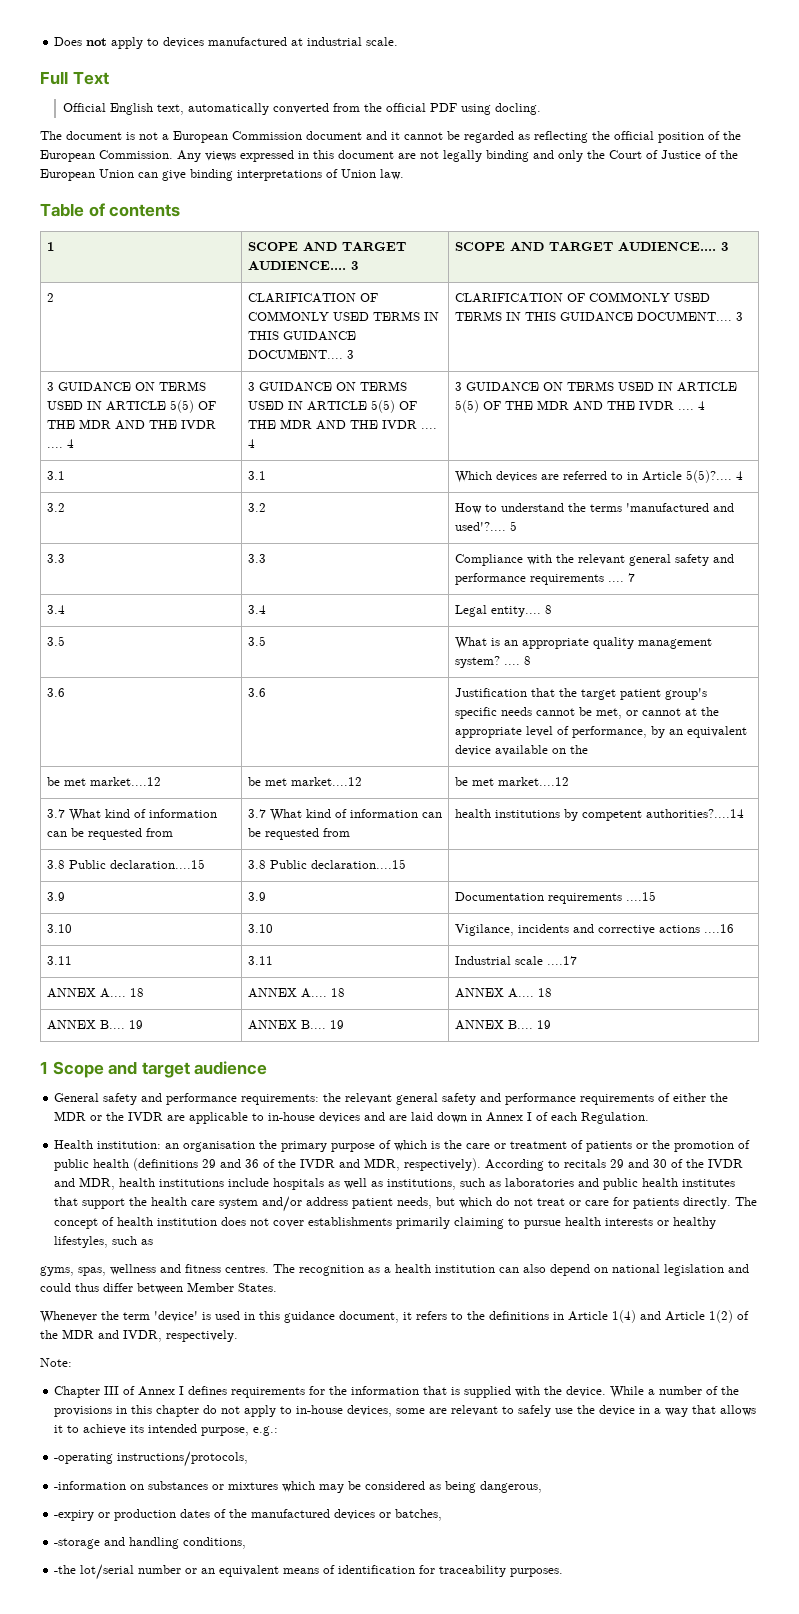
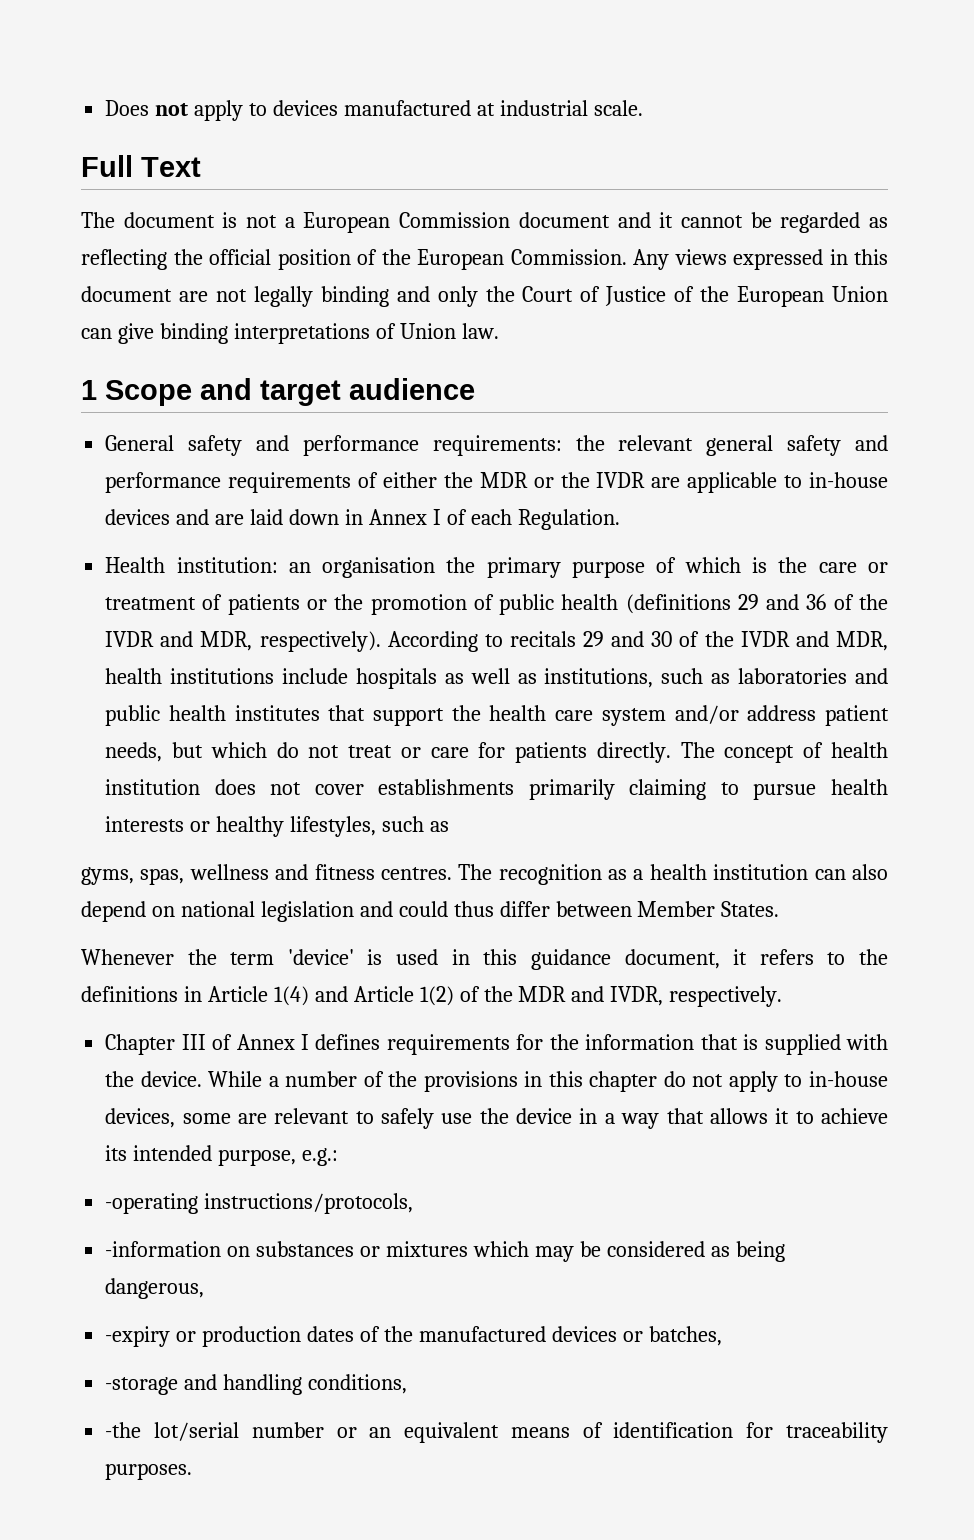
[63,103,542,115] // Official English text, automatically converted from the official PDF using docling. -> (201, 167) none
[40,203,181,217] [46,242,54,251] [247,242,406,251] [247,261,358,270] [454,242,728,251] [46,293,54,302] [247,293,378,303] [247,311,439,321] [247,331,356,341] [247,349,354,359] [454,292,710,303] [454,311,743,322] [46,381,206,392] [46,400,216,413] [46,419,216,430] [46,439,74,448] [247,381,407,392] [247,400,417,413] [247,419,437,430] [247,439,255,448] [454,381,737,392] [454,400,705,413] [46,471,65,480] [247,471,266,480] [454,470,743,483] [46,503,65,512] [247,503,266,512] [454,503,734,514] [454,521,517,531] [46,554,65,563] [247,554,266,563] [454,554,734,566] [454,573,635,585] [46,605,65,614] [247,605,266,614] [454,605,552,617] [46,636,65,646] [247,636,266,646] [454,637,712,649] [454,656,531,668] [46,688,65,697] [247,688,266,697] [454,688,707,700] [454,707,719,719] [454,726,747,738] [454,745,588,756] [46,777,161,786] [247,777,362,786] [454,777,569,786] [46,809,217,821] [46,828,173,840] [247,809,442,821] [247,828,350,840] [454,809,744,821] [46,859,205,869] [247,859,406,869] [46,892,65,901] [247,892,266,901] [454,891,656,904] [46,924,72,933] [247,924,273,933] [454,924,734,936] [46,956,72,965] [247,956,273,965] [454,956,577,965] [46,988,144,998] [247,988,345,998] [454,988,552,998] [46,1020,143,1030] [247,1020,344,1030] [454,1020,551,1030] // Table of contents // 1 | SCOPE AND TARGET AUDIENCE.... 3 | SCOPE AND TARGET AUDIENCE.... 3 // 2 | CLARIFICATION OF COMMONLY USED TERMS IN THIS GUIDANCE DOCUMENT.... 3 | CLARIFICATION OF COMMONLY USED TERMS IN THIS GUIDANCE DOCUMENT.... 3 // 3 GUIDANCE ON TERMS USED IN ARTICLE 5(5) OF THE MDR AND THE IVDR .... 4 | 3 GUIDANCE ON TERMS USED IN ARTICLE 5(5) OF THE MDR AND THE IVDR .... 4 | 3 GUIDANCE ON TERMS USED IN ARTICLE 5(5) OF THE MDR AND THE IVDR .... 4 // 3.1 | 3.1 | Which devices are referred to in Article 5(5)?.... 4 // 3.2 | 3.2 | How to understand the terms 'manufactured and used'?.... 5 // 3.3 | 3.3 | Compliance with the relevant general safety and performance requirements .... 7 // 3.4 | 3.4 | Legal entity.... 8 // 3.5 | 3.5 | What is an appropriate quality management system? .... 8 // 3.6 | 3.6 | Justification that the target patient group's specific needs cannot be met, or cannot at the appropriate level of performance, by an equivalent device available on the // be met market....12 | be met market....12 | be met market....12 // 3.7 What kind of information can be requested from | 3.7 What kind of information can be requested from | health institutions by competent authorities?....14 // 3.8 Public declaration....15 | 3.8 Public declaration....15 | // 3.9 | 3.9 | Documentation requirements ....15 // 3.10 | 3.10 | Vigilance, incidents and corrective actions ....16 // 3.11 | 3.11 | Industrial scale ....17 // ANNEX A.... 18 | ANNEX A.... 18 | ANNEX A.... 18 // ANNEX B.... 19 | ANNEX B.... 19 | ANNEX B.... 19 -> (499, 331) none
[40,1358,72,1367] // Note: -> (783, 996) none

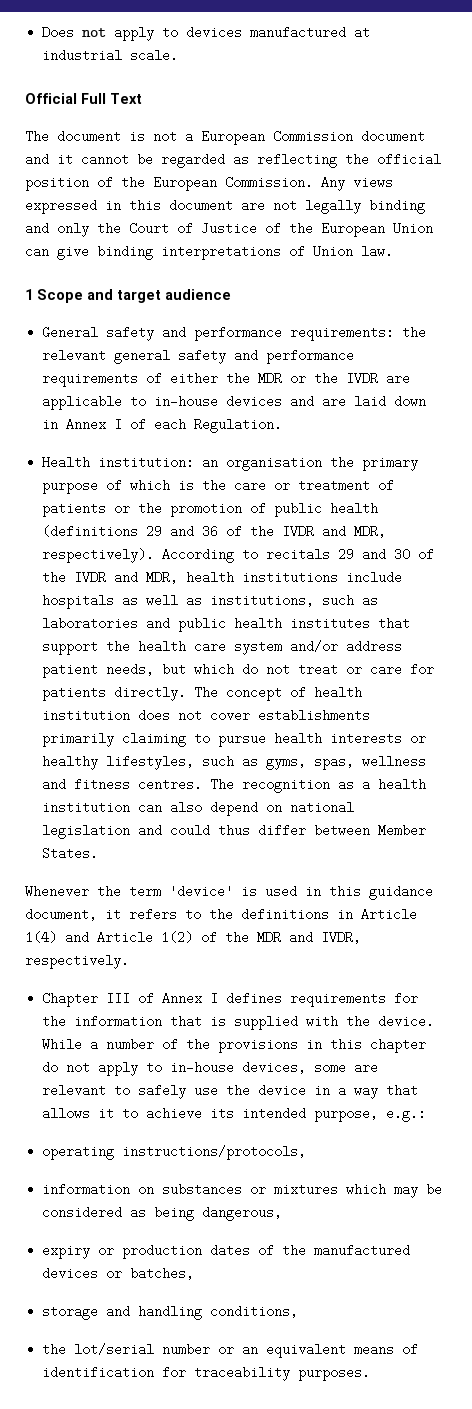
(643, 108) none -> [25,93,77,104] Official
(449, 826) // -> (259, 761) none
[105,1193,199,1214] -operating -> [42,1145,115,1160] operating
[105,1241,222,1257] -information -> [42,1183,131,1196] information
[105,1326,171,1347] -expiry -> [42,1244,91,1259] expiry
[105,1377,179,1395] -storage -> [42,1305,99,1320] storage
[105,1422,142,1438] -the -> [42,1343,67,1356] the

